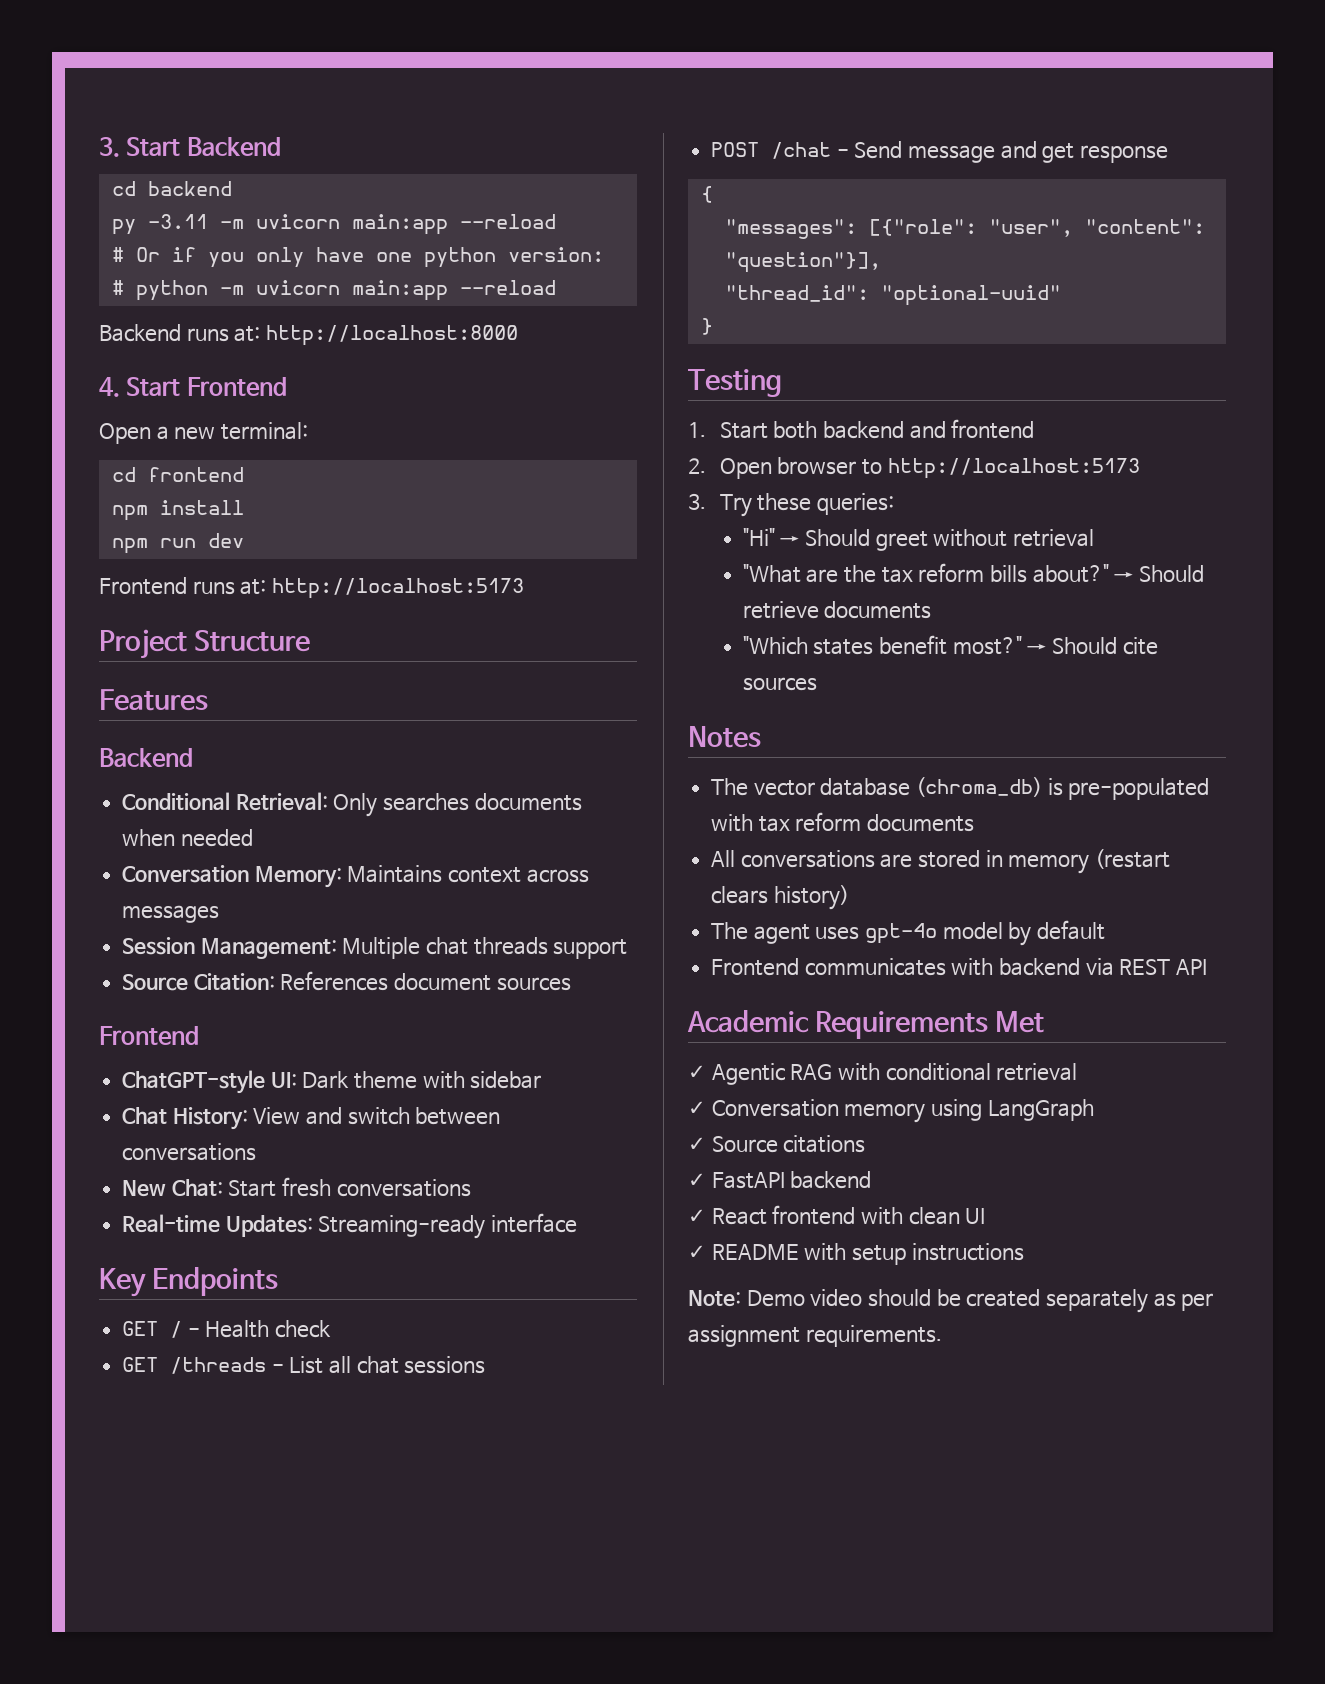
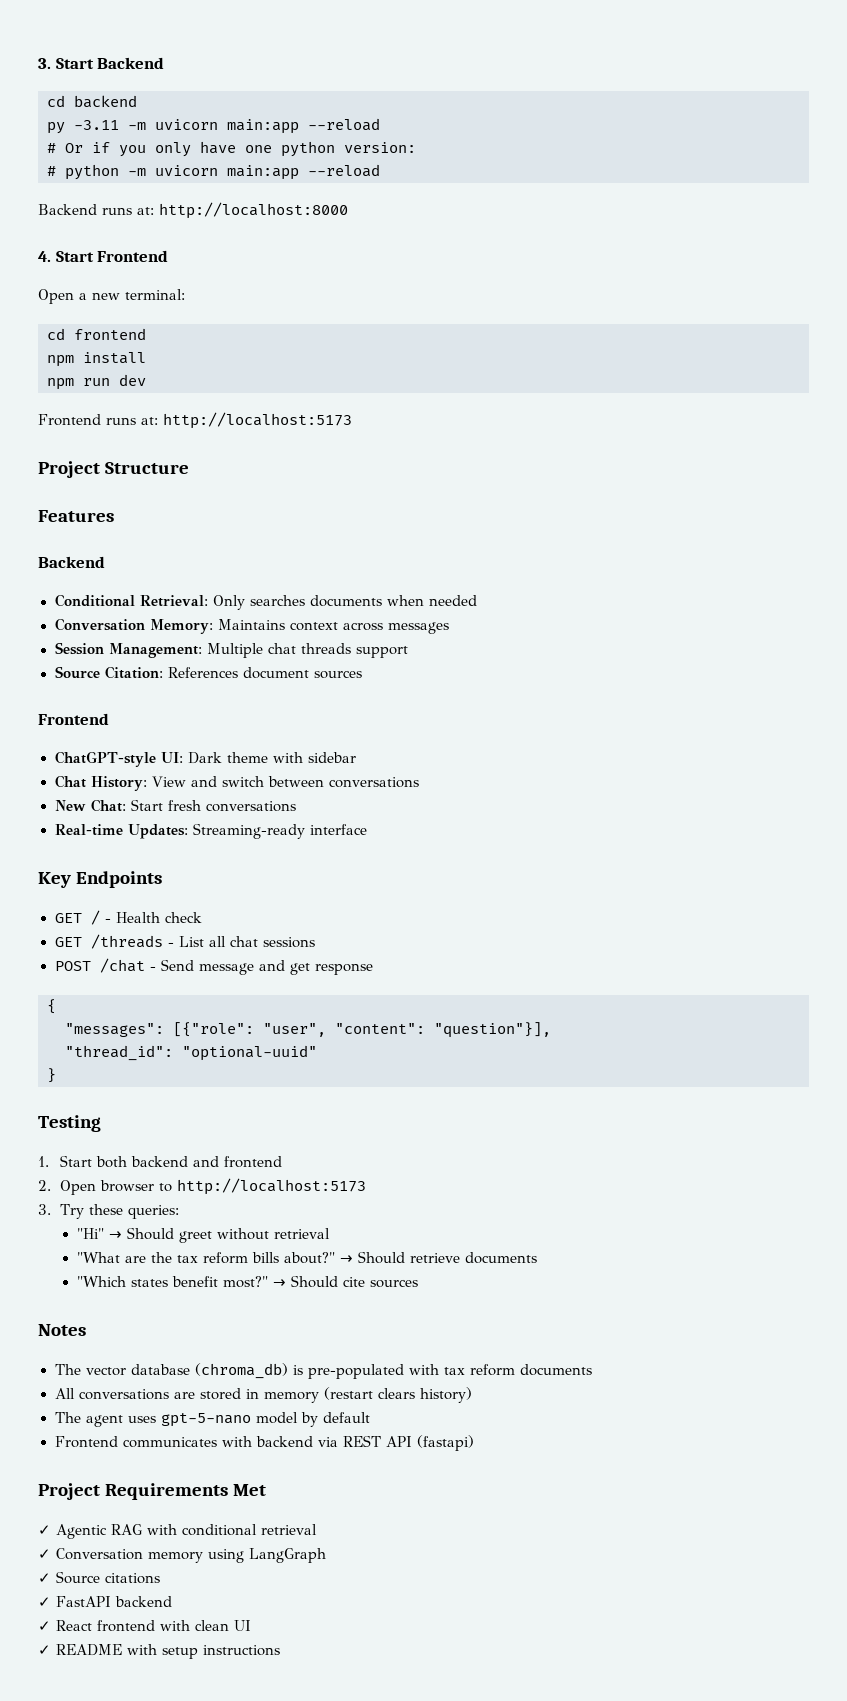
[865,923,938,944] gpt-4o -> [160,1413,251,1427] gpt-5-nano
[687,1010,809,1033] // Academic -> [416,1435,474,1451] [38,1483,100,1500] (fastapi) // Project
[688,1289,1214,1313] [688,1325,942,1347] // Note: Demo video should be created separately as per assignment requirements. -> (280, 1650) none

